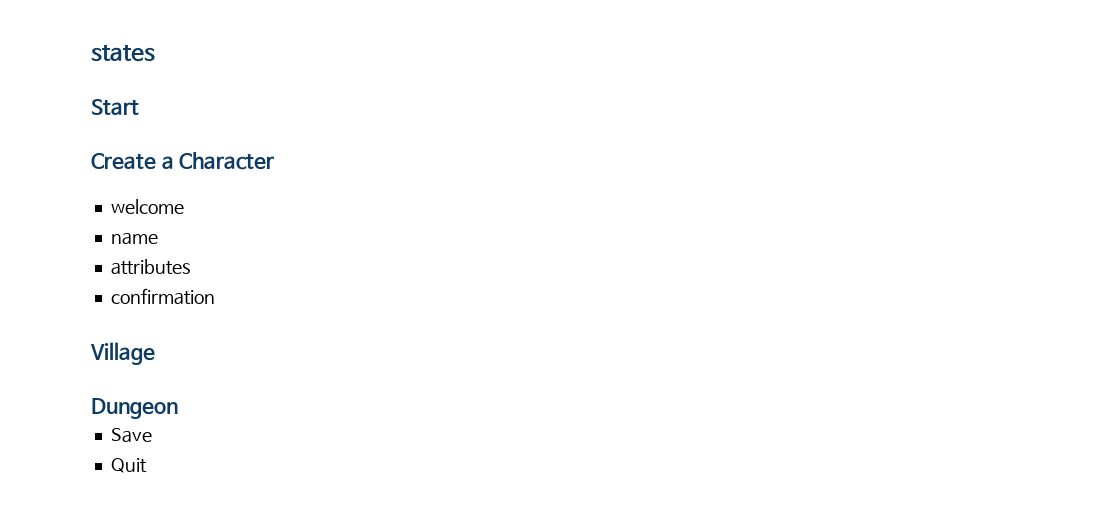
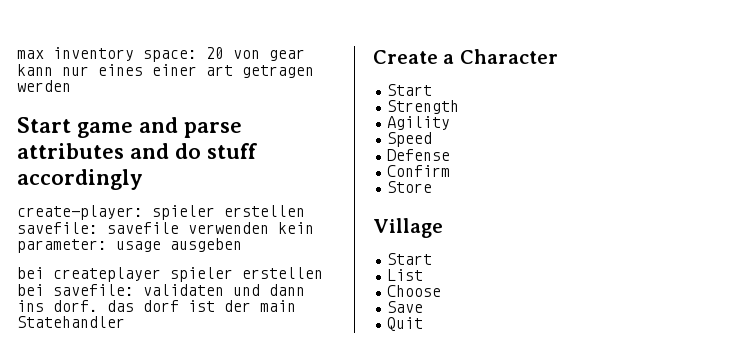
[91,45,155,62] [91,99,139,115] [91,152,275,170] [110,199,184,214] [110,232,158,245] [110,259,191,275] [110,288,215,305] [90,342,155,365] [91,398,178,419] states // Start // Create a Character // welcome // name // attributes // confirmation // Village // Dungeon -> [17,47,305,62] [17,64,314,78] [17,80,71,92] [17,117,242,138] [17,143,257,159] [17,169,143,190] [17,205,305,220] [17,222,314,234] [17,238,242,253] [17,267,323,282] [17,284,305,296] [17,300,296,312] [17,316,125,328] [373,49,558,64] [387,84,433,96] [387,100,460,114] [387,116,451,130] [387,132,433,147] [387,149,451,161] [387,165,451,177] [387,181,433,193] [373,218,443,238] [387,253,433,265] [387,269,424,281] [387,285,442,297] max inventory space: 20 von gear kann nur eines einer art getragen werden // Start game and parse attributes and do stuff accordingly // create-player: spieler erstellen savefile: savefile verwenden kein parameter: usage ausgeben // bei createplayer spieler erstellen bei savefile: validaten und dann ins dorf. das dorf ist der main Statehandler // Create a Character // Start // Strength // Agility // Speed // Defense // Confirm // Store // Village // Start // List // Choose

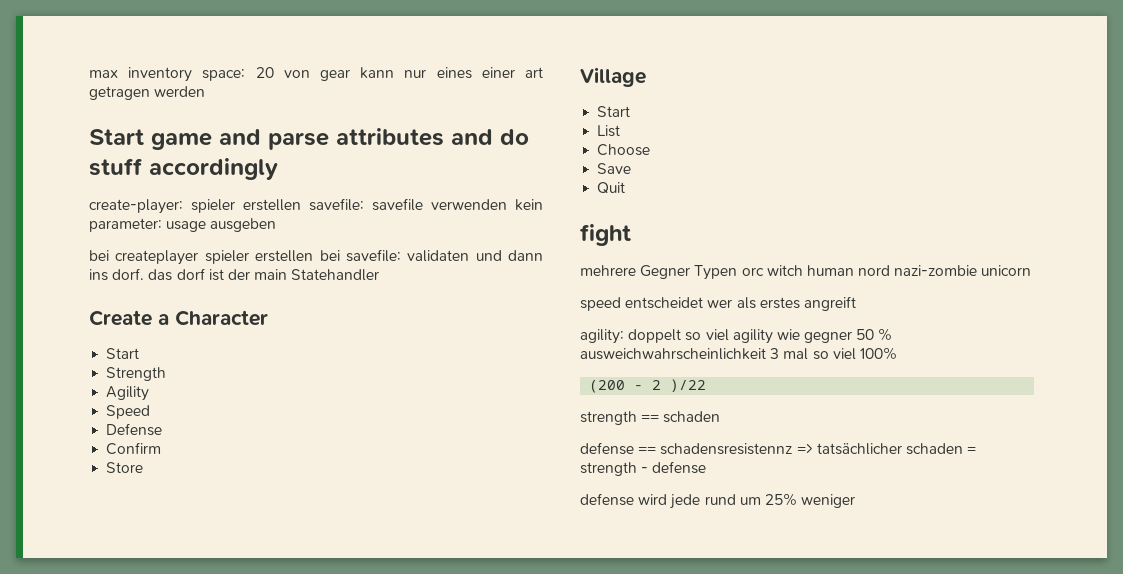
(424, 324) none -> [580,224,631,246] [580,265,1032,280] [580,296,856,311] [580,328,893,344] [580,347,897,360] [589,379,707,393] [580,411,721,425] [580,442,977,455] [580,461,707,476] [580,493,856,509] // fight // mehrere Gegner Typen orc witch human nord nazi-zombie unicorn // speed entscheidet wer als erstes angreift // agility: doppelt so viel agility wie gegner 50 % ausweichwahrscheinlichkeit 3 mal so viel 100% // (200 - 2 )/22 // strength == schaden // defense == schadensresistennz => tatsächlicher schaden = strength - defense // defense wird jede rund um 25% weniger

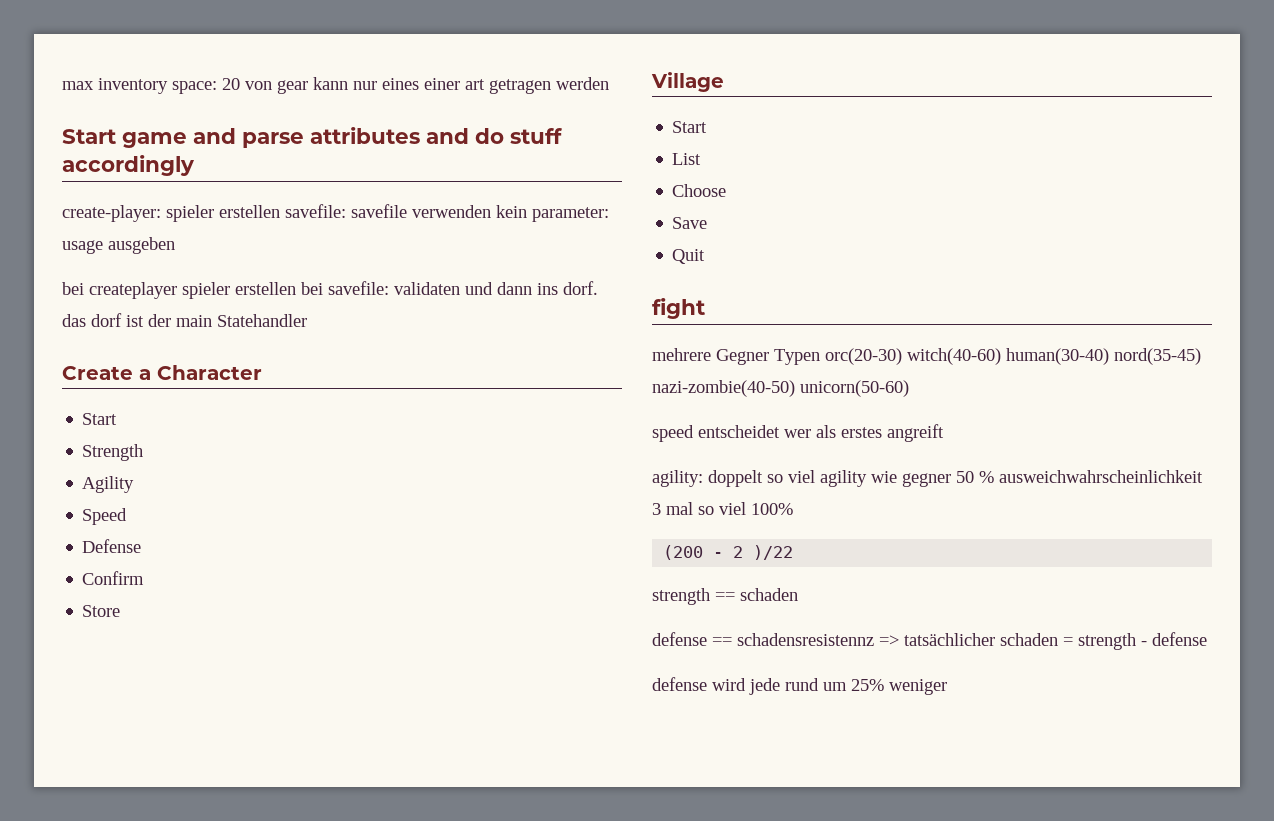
[741,265,1032,276] orc witch human nord nazi-zombie unicorn -> [825,348,1201,365] [652,380,909,397] orc(20-30) witch(40-60) human(30-40) nord(35-45) nazi-zombie(40-50) unicorn(50-60)

